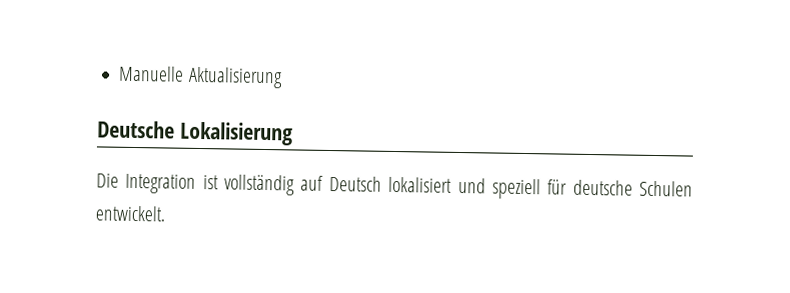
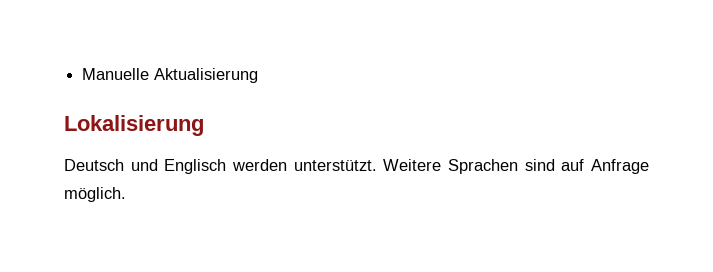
[97,120,175,139] Deutsche -> (259, 75) none
[96,173,694,200] [95,205,166,222] Die Integration ist vollständig auf Deutsch lokalisiert und speziell für deutsche Schulen entwickelt. -> [64,159,649,174] [64,187,126,202] Deutsch und Englisch werden unterstützt. Weitere Sprachen sind auf Anfrage möglich.

